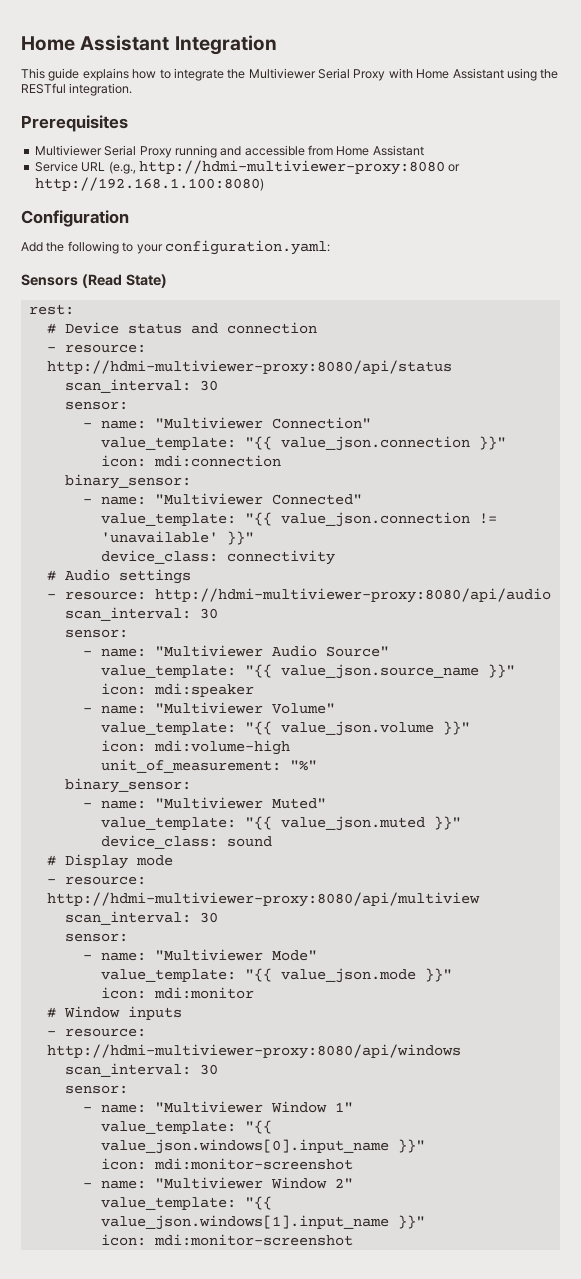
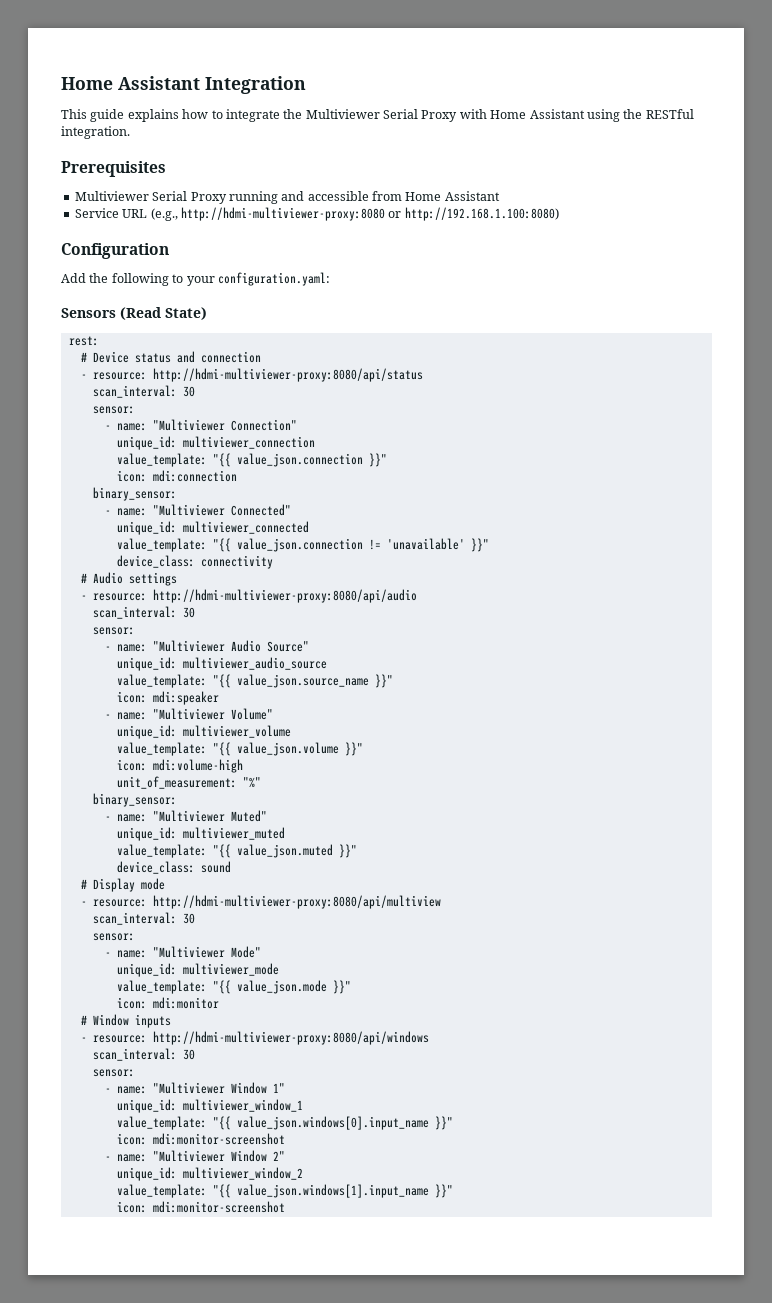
(371, 423) none -> [116,436,315,450] // unique_id: multiviewer_connection
(362, 499) none -> [116,521,309,535] // unique_id: multiviewer_connected
(389, 651) none -> [116,657,327,671] // unique_id: multiviewer_audio_source
(335, 708) none -> [116,725,291,739] // unique_id: multiviewer_volume
(326, 803) none -> [116,827,285,841] // unique_id: multiviewer_muted
(317, 955) none -> [116,963,279,977] // unique_id: multiviewer_mode
(353, 1107) none -> [116,1099,303,1113] // unique_id: multiviewer_window_1
(353, 1183) none -> [116,1167,303,1181] // unique_id: multiviewer_window_2

